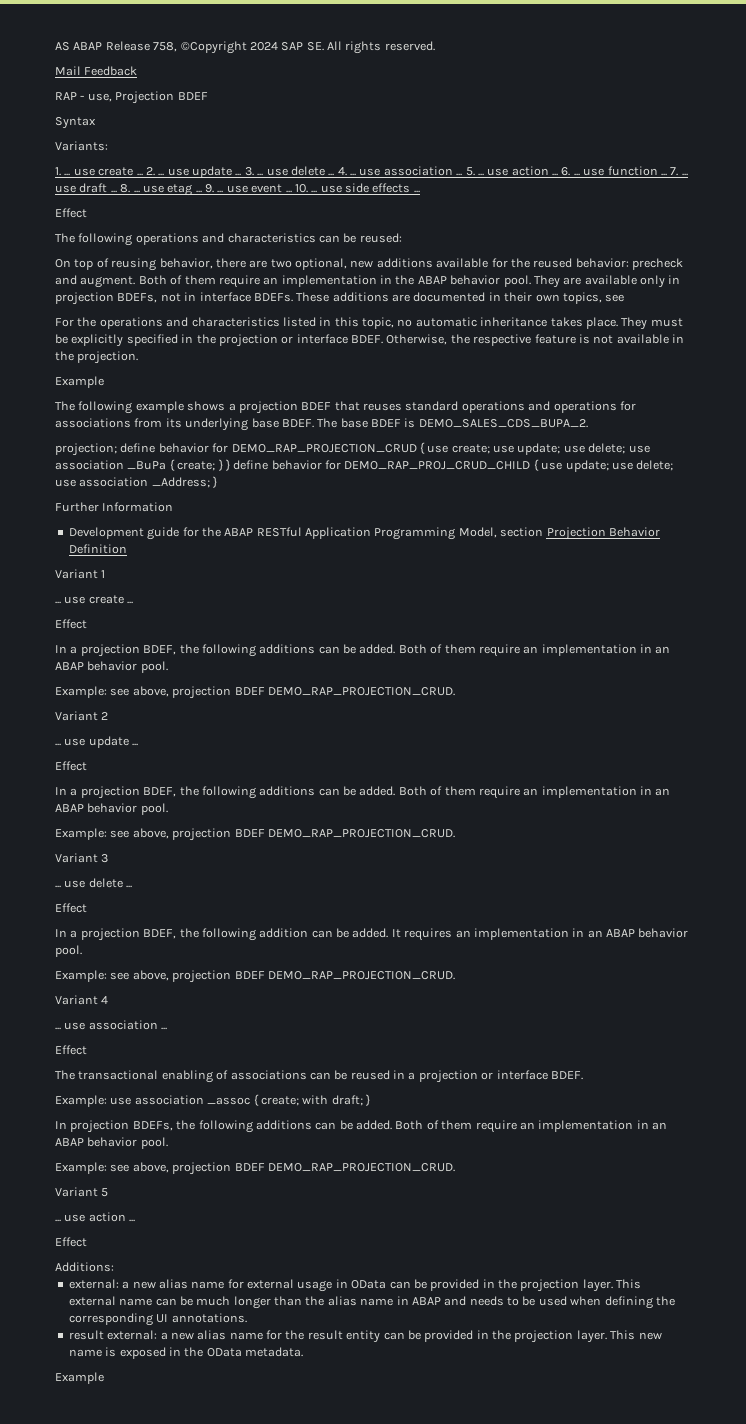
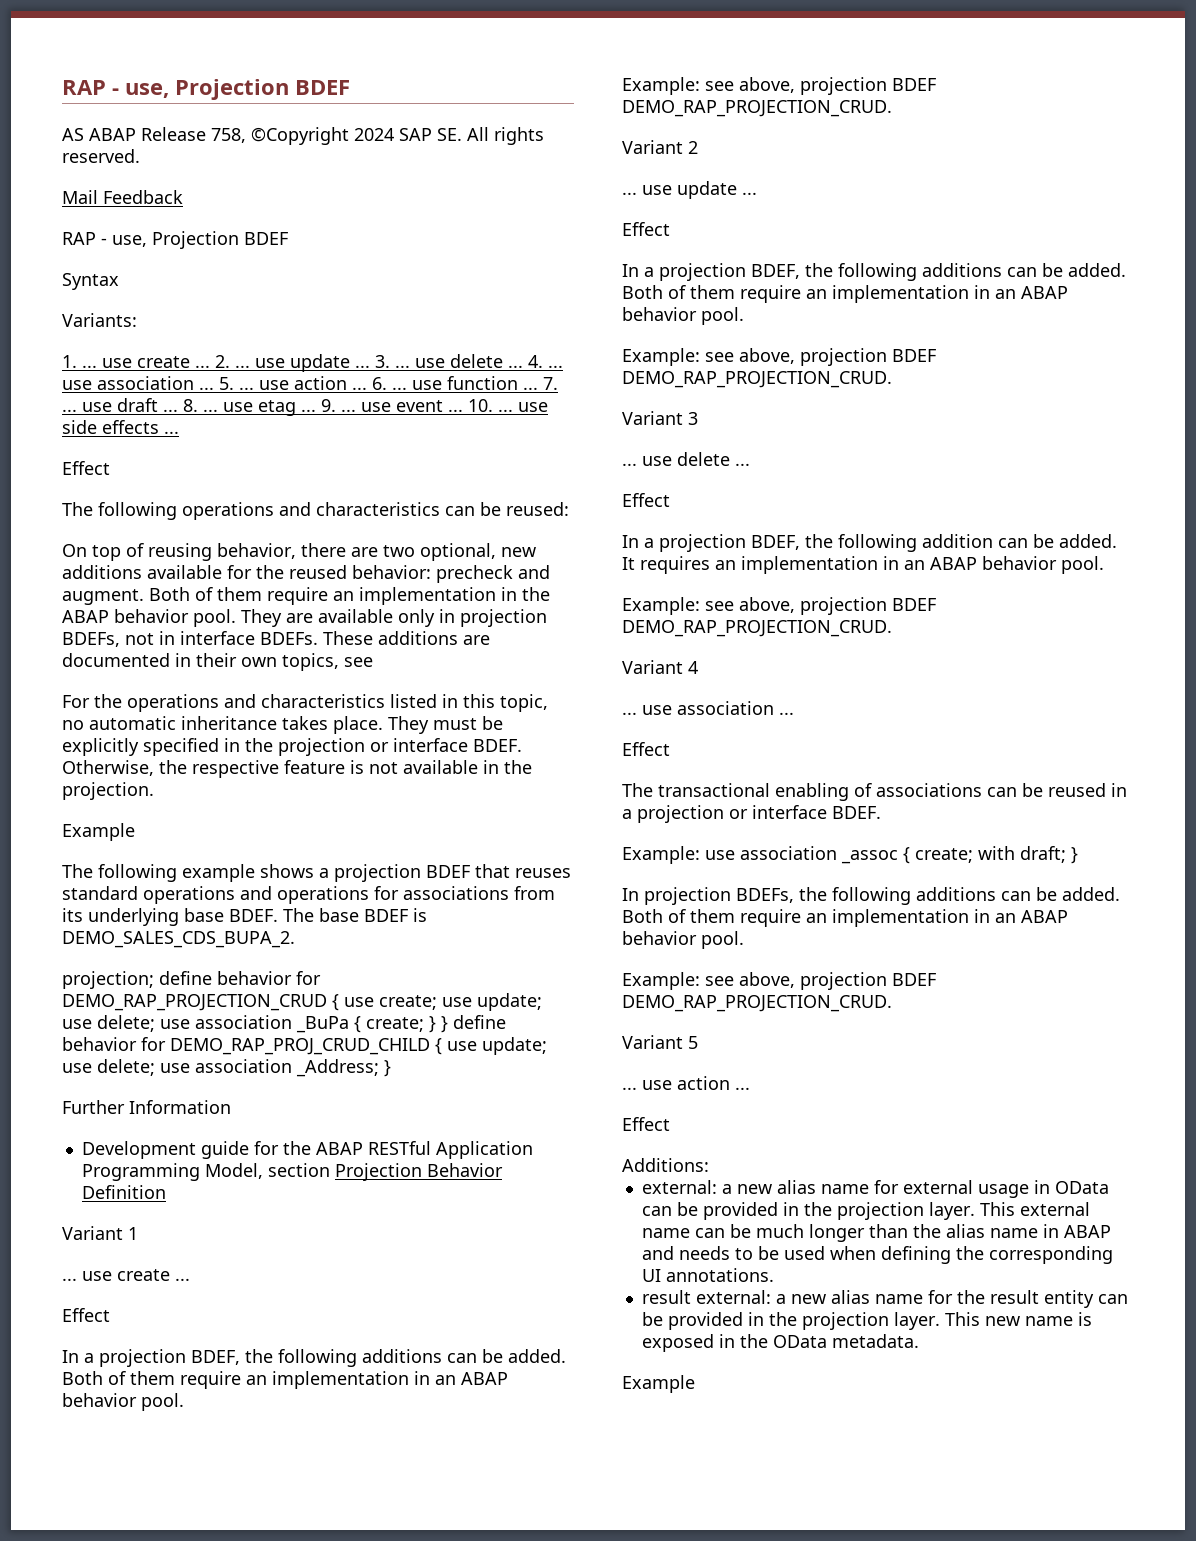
(55, 46) none -> [62,79,350,100] RAP - use, Projection BDEF //

